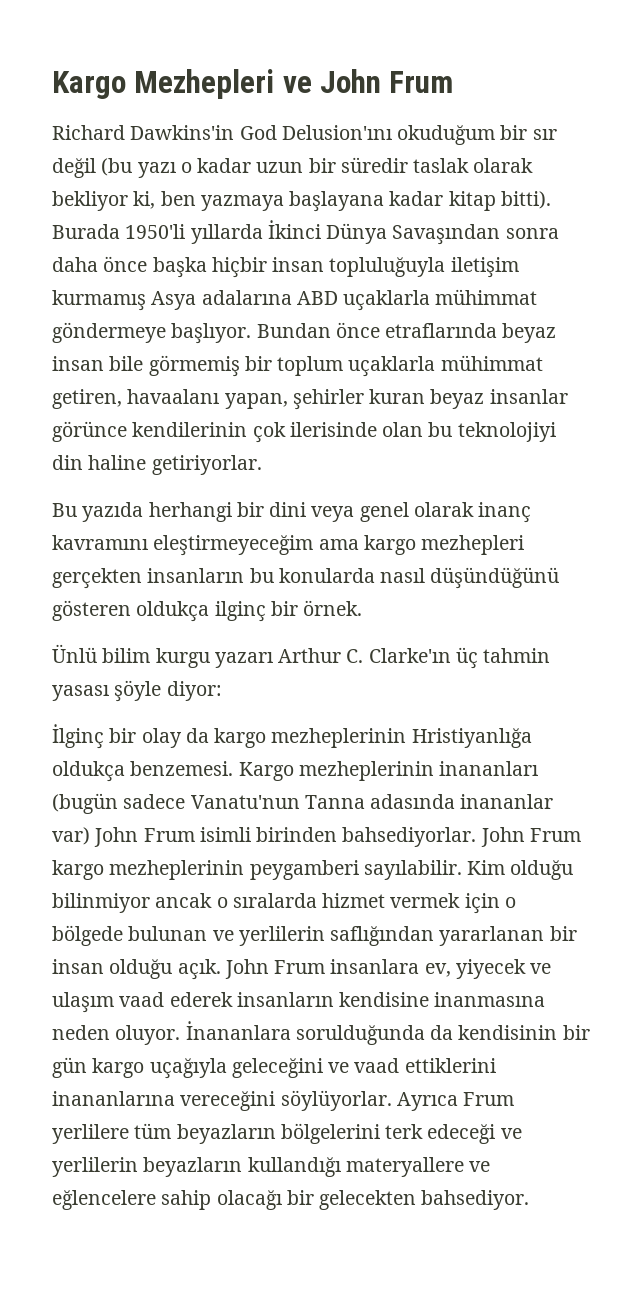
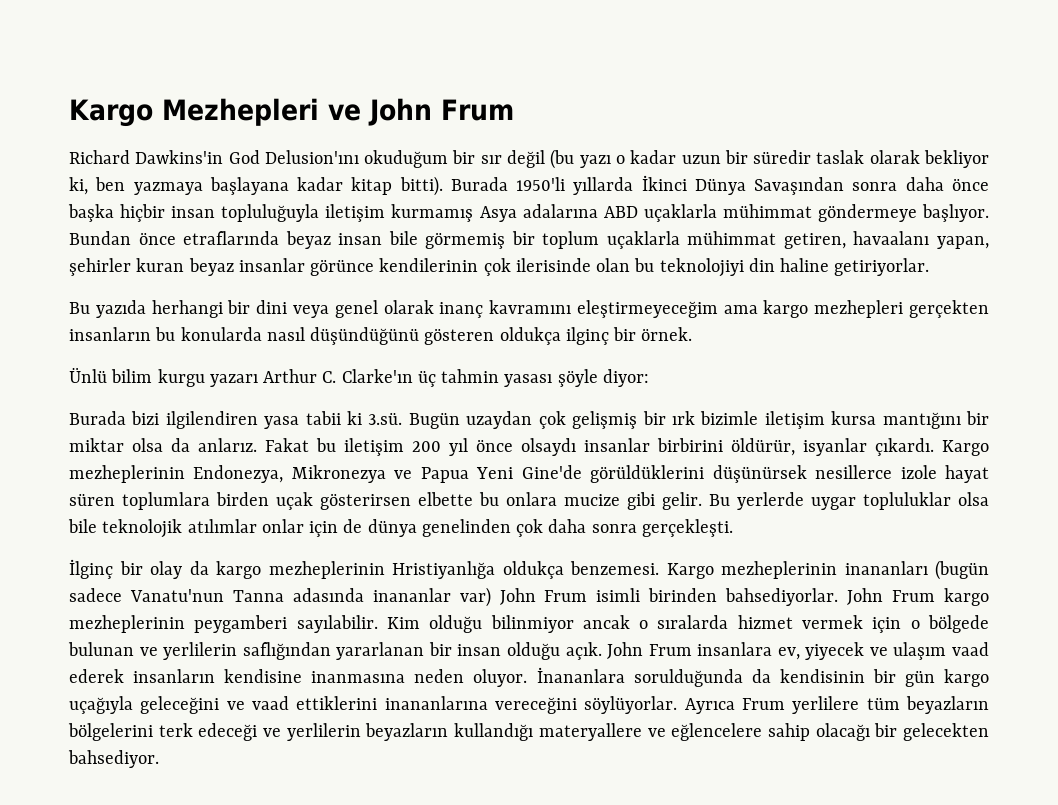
(222, 691) none -> [69,411,989,429] [69,438,989,456] [69,465,990,483] [69,492,989,510] [68,519,733,538] // Burada bizi ilgilendiren yasa tabii ki 3.sü. Bugün uzaydan çok gelişmiş bir ırk bizimle iletişim kursa mantığını bir miktar olsa da anlarız. Fakat bu iletişim 200 yıl önce olsaydı insanlar birbirini öldürür, isyanlar çıkardı. Kargo mezheplerinin Endonezya, Mikronezya ve Papua Yeni Gine'de görüldüklerini düşünürsek nesillerce izole hayat süren toplumlara birden uçak gösterirsen elbette bu onlara mucize gibi gelir. Bu yerlerde uygar topluluklar olsa bile teknolojik atılımlar onlar için de dünya genelinden çok daha sonra gerçekleşti.

